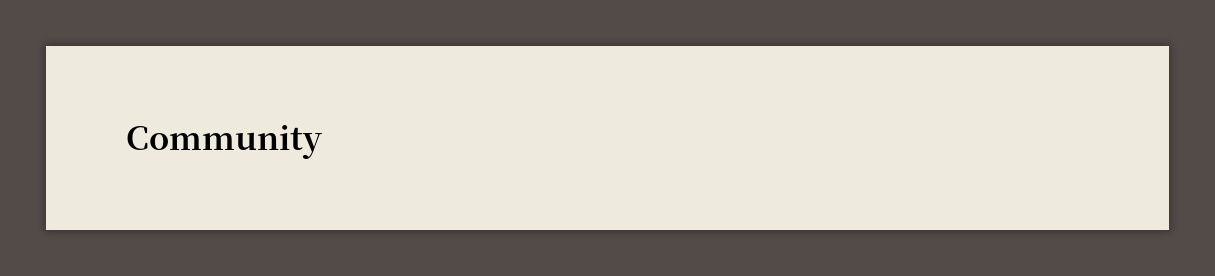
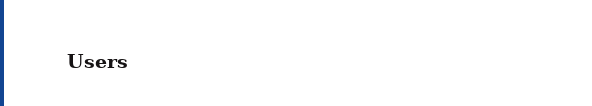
[126,125,322,159] Community -> [67,54,128,68] Users

